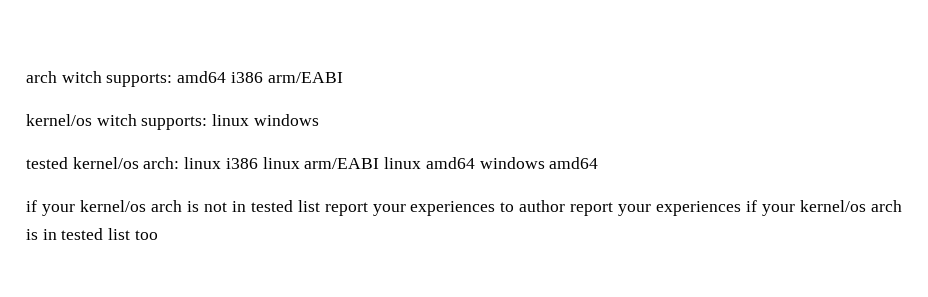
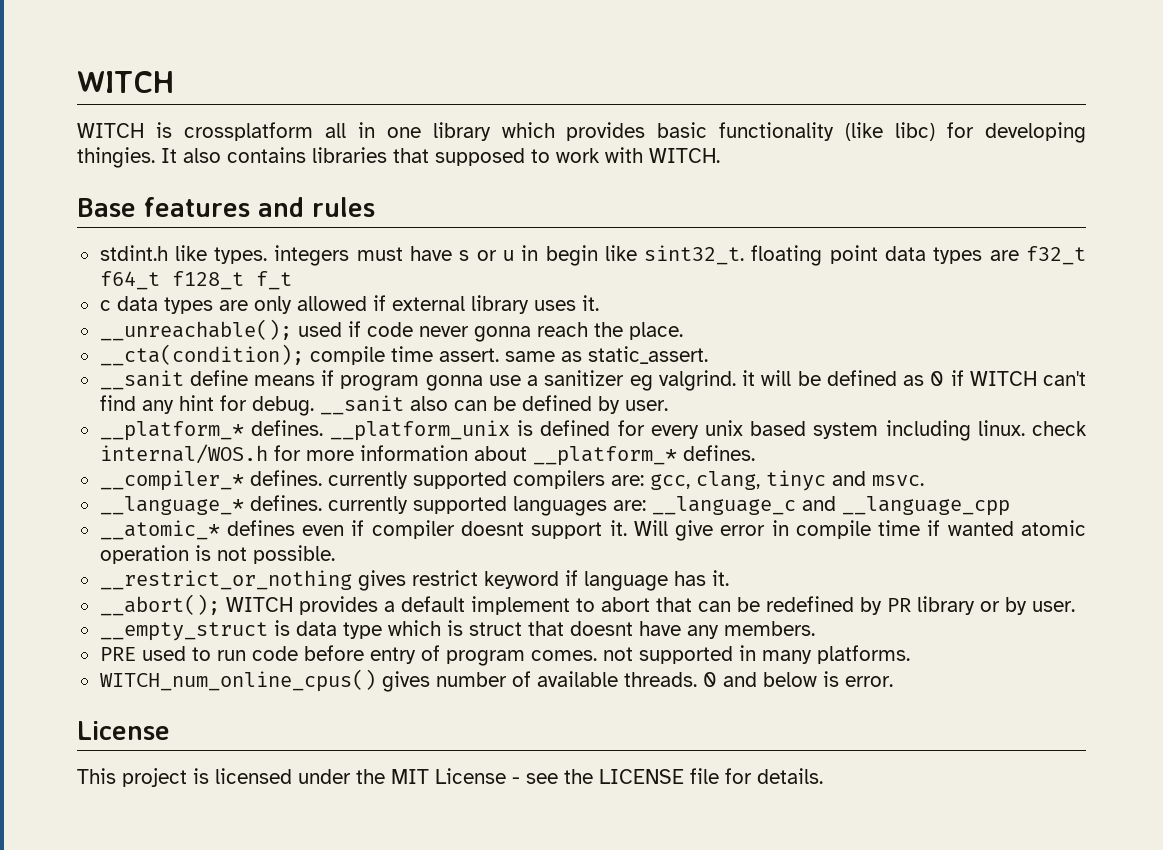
[26,71,343,87] [26,114,319,130] [26,157,599,169] [26,200,903,216] [26,228,158,240] arch witch supports: amd64 i386 arm/EABI // kernel/os witch supports: linux windows // tested kernel/os arch: linux i386 linux arm/EABI linux amd64 windows amd64 // if your kernel/os arch is not in tested list report your experiences to author report your experiences if your kernel/os arch is in tested list too -> [77,71,174,93] [77,122,1087,143] [77,147,720,168] [77,197,375,217] [99,245,1087,266] [99,271,292,290] [99,295,599,314] [99,319,683,342] [99,344,708,366] [99,370,1086,391] [99,395,668,416] [99,420,1087,441] [99,444,755,466] [99,470,924,491] [99,495,1010,516] [99,520,1087,541] [99,545,335,564] [99,570,729,591] [99,594,1075,616] [99,620,815,641] [99,645,910,666] [99,669,893,692] [77,721,170,740] [77,768,823,787] WITCH // WITCH is crossplatform all in one library which provides basic functionality (like libc) for developing thingies. It also contains libraries that supposed to work with WITCH. // Base features and rules // stdint.h like types. integers must have s or u in begin like sint32_t. floating point data types are f32_t f64_t f128_t f_t // c data types are only allowed if external library uses it. // __unreachable(); used if code never gonna reach the place. // __cta(condition); compile time assert. same as static_assert. // __sanit define means if program gonna use a sanitizer eg valgrind. it will be defined as 0 if WITCH can't find any hint for debug. __sanit also can be defined by user. // __platform_* defines. __platform_unix is defined for every unix based system including linux. check internal/WOS.h for more information about __platform_* defines. // __compiler_* defines. currently supported compilers are: gcc, clang, tinyc and msvc. // __language_* defines. currently supported languages are: __language_c and __language_cpp // __atomic_* defines even if compiler doesnt support it. Will give error in compile time if wanted atomic operation is not possible. // __restrict_or_nothing gives restrict keyword if language has it. // __abort(); WITCH provides a default implement to abort that can be redefined by PR library or by user. // __empty_struct is data type which is struct that doesnt have any members. // PRE used to run code before entry of program comes. not supported in many platforms. // WITCH_num_online_cpus() gives number of available threads. 0 and below is error. // License // This project is licensed under the MIT License - see the LICENSE file for details.

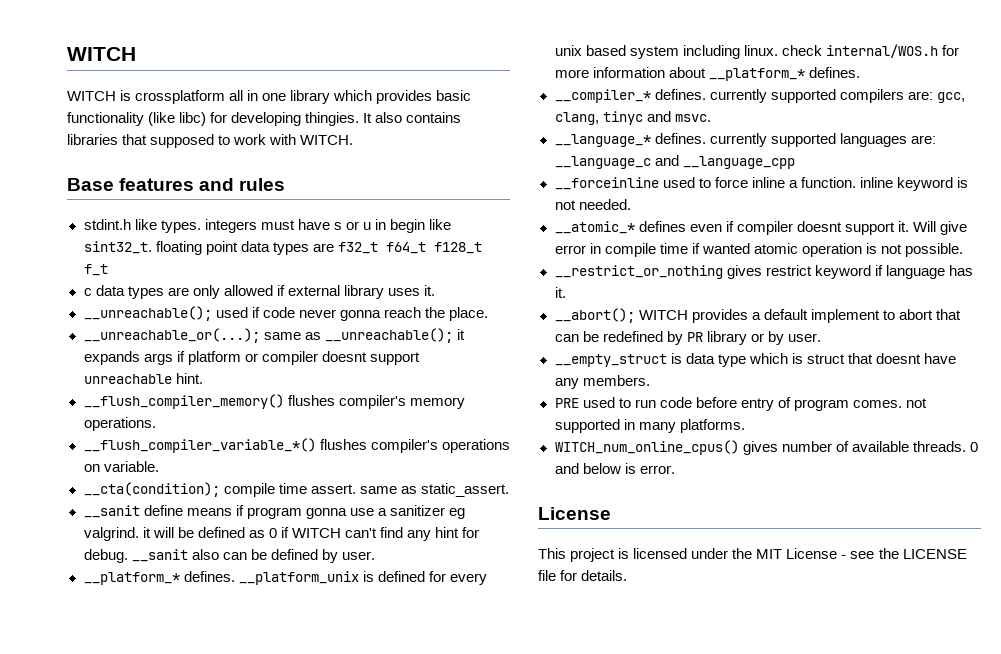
(683, 331) none -> [83,328,465,343] [83,351,420,365] [83,373,203,384] [83,394,465,409] [83,417,156,431] [83,438,510,453] [83,461,159,472] // __unreachable_or(...); same as __unreachable(); it expands args if platform or compiler doesnt support unreachable hint. // __flush_compiler_memory() flushes compiler's memory operations. // __flush_compiler_variable_*() flushes compiler's operations on variable.
(1010, 506) none -> [554,177,968,191] [554,199,631,210] // __forceinline used to force inline a function. inline keyword is not needed.

